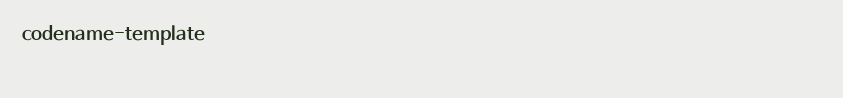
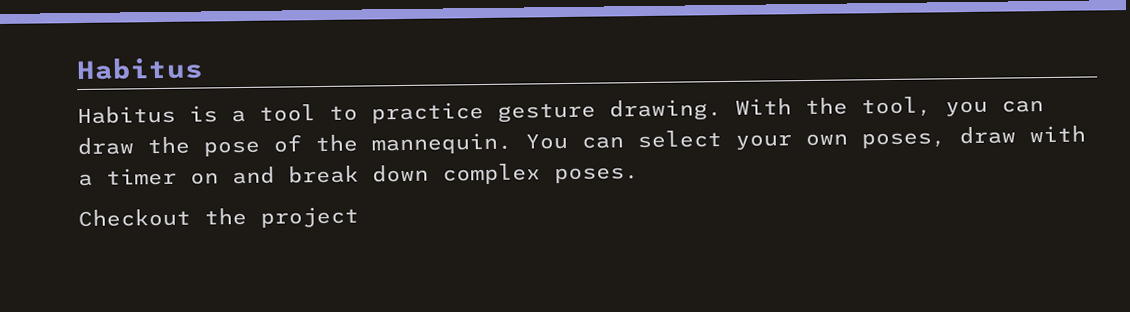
[22,25,205,45] codename-template -> [76,57,204,81] [77,96,1044,125] [77,125,1086,157] [78,163,639,187] [78,206,359,228] Habitus // Habitus is a tool to practice gesture drawing. With the tool, you can draw the pose of the mannequin. You can select your own poses, draw with a timer on and break down complex poses. // Checkout the project

